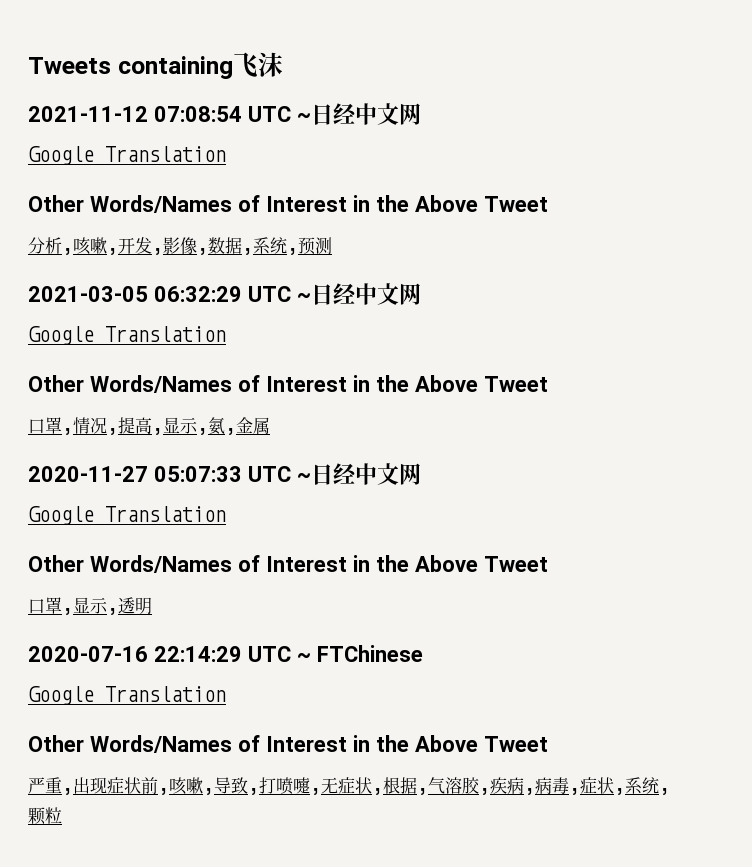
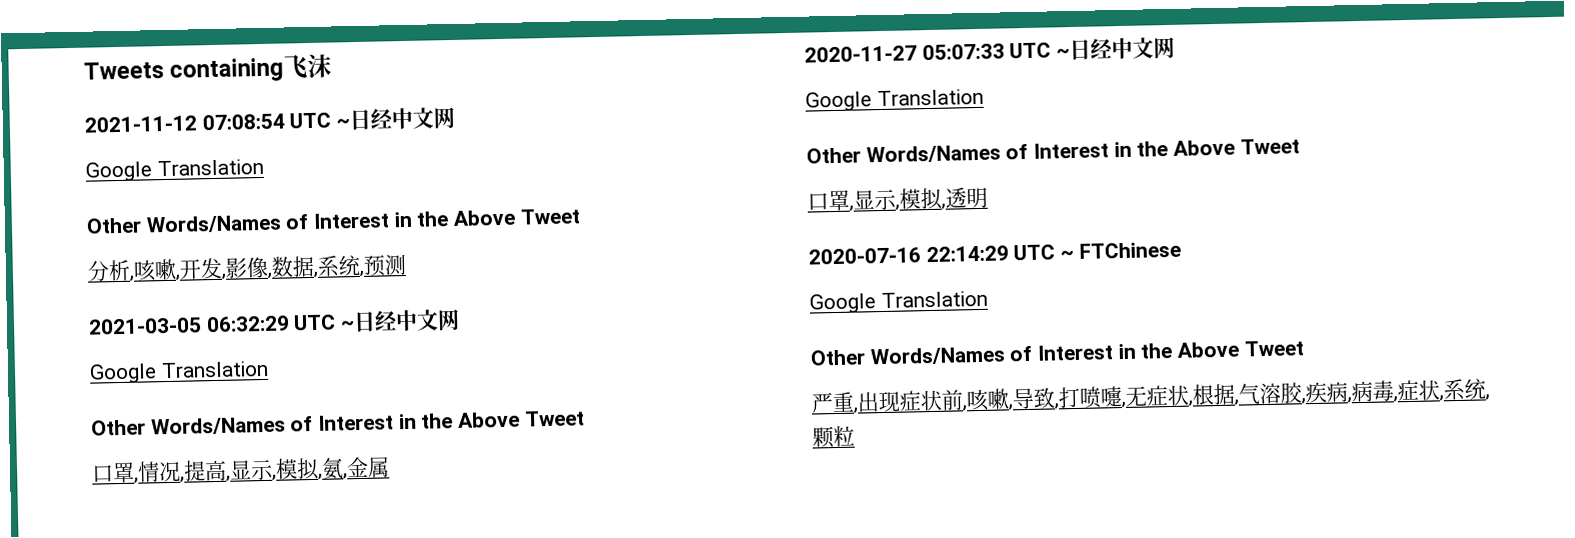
(208, 431) none -> [275,457,323,481] 模拟,
(118, 611) none -> [899,187,946,211] 模拟,

